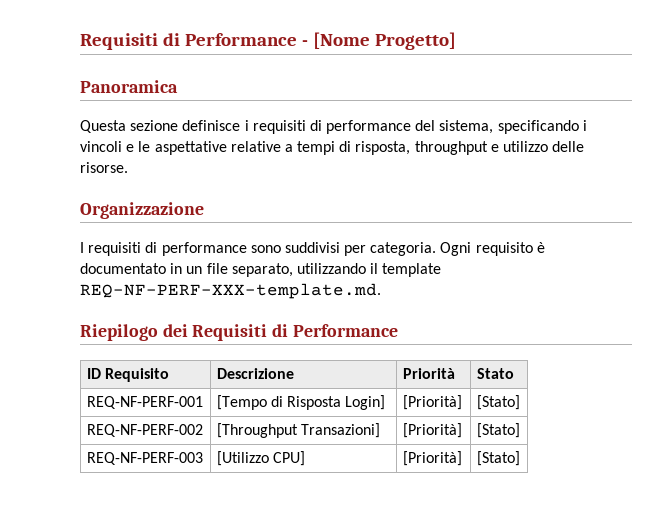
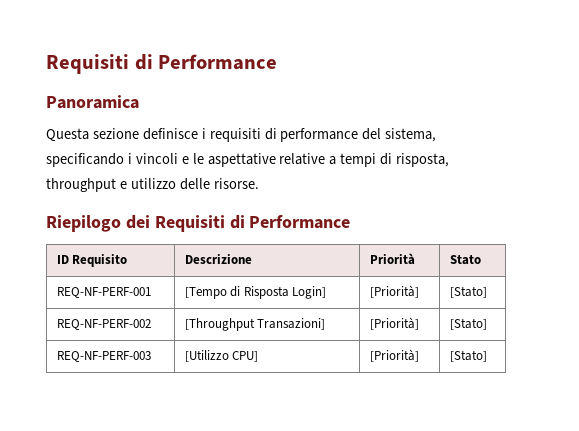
[80,32,456,50] Requisiti di Performance - [Nome Progetto] -> [46,54,278,74] Requisiti di Performance
[80,202,204,219] [80,242,545,256] [80,263,442,277] [80,283,381,299] // Organizzazione // I requisiti di performance sono suddivisi per categoria. Ogni requisito è documentato in un file separato, utilizzando il template REQ-NF-PERF-XXX-template.md. -> (259, 183) none

